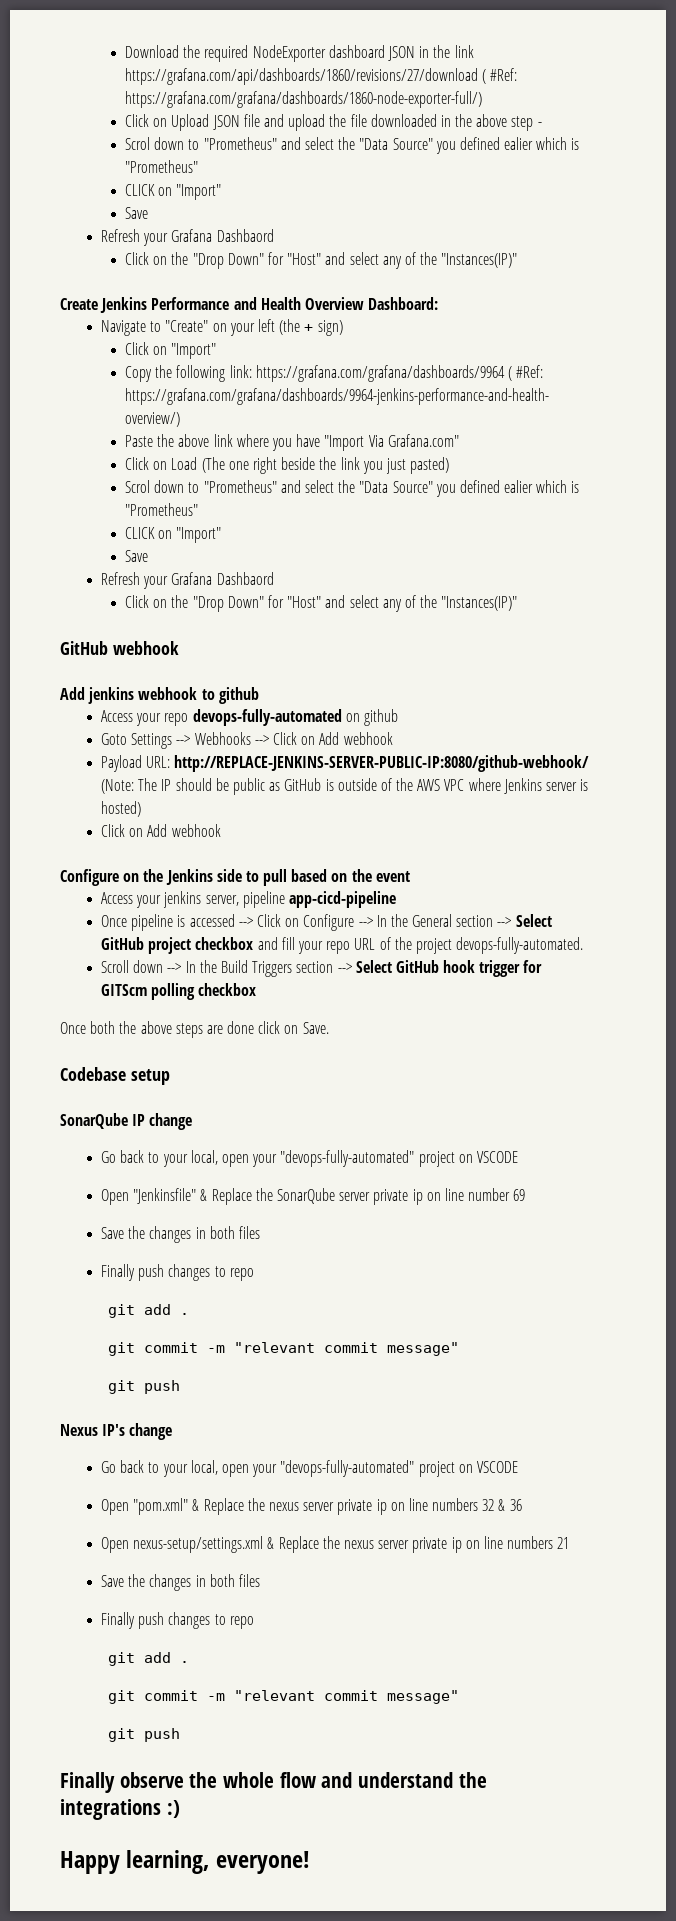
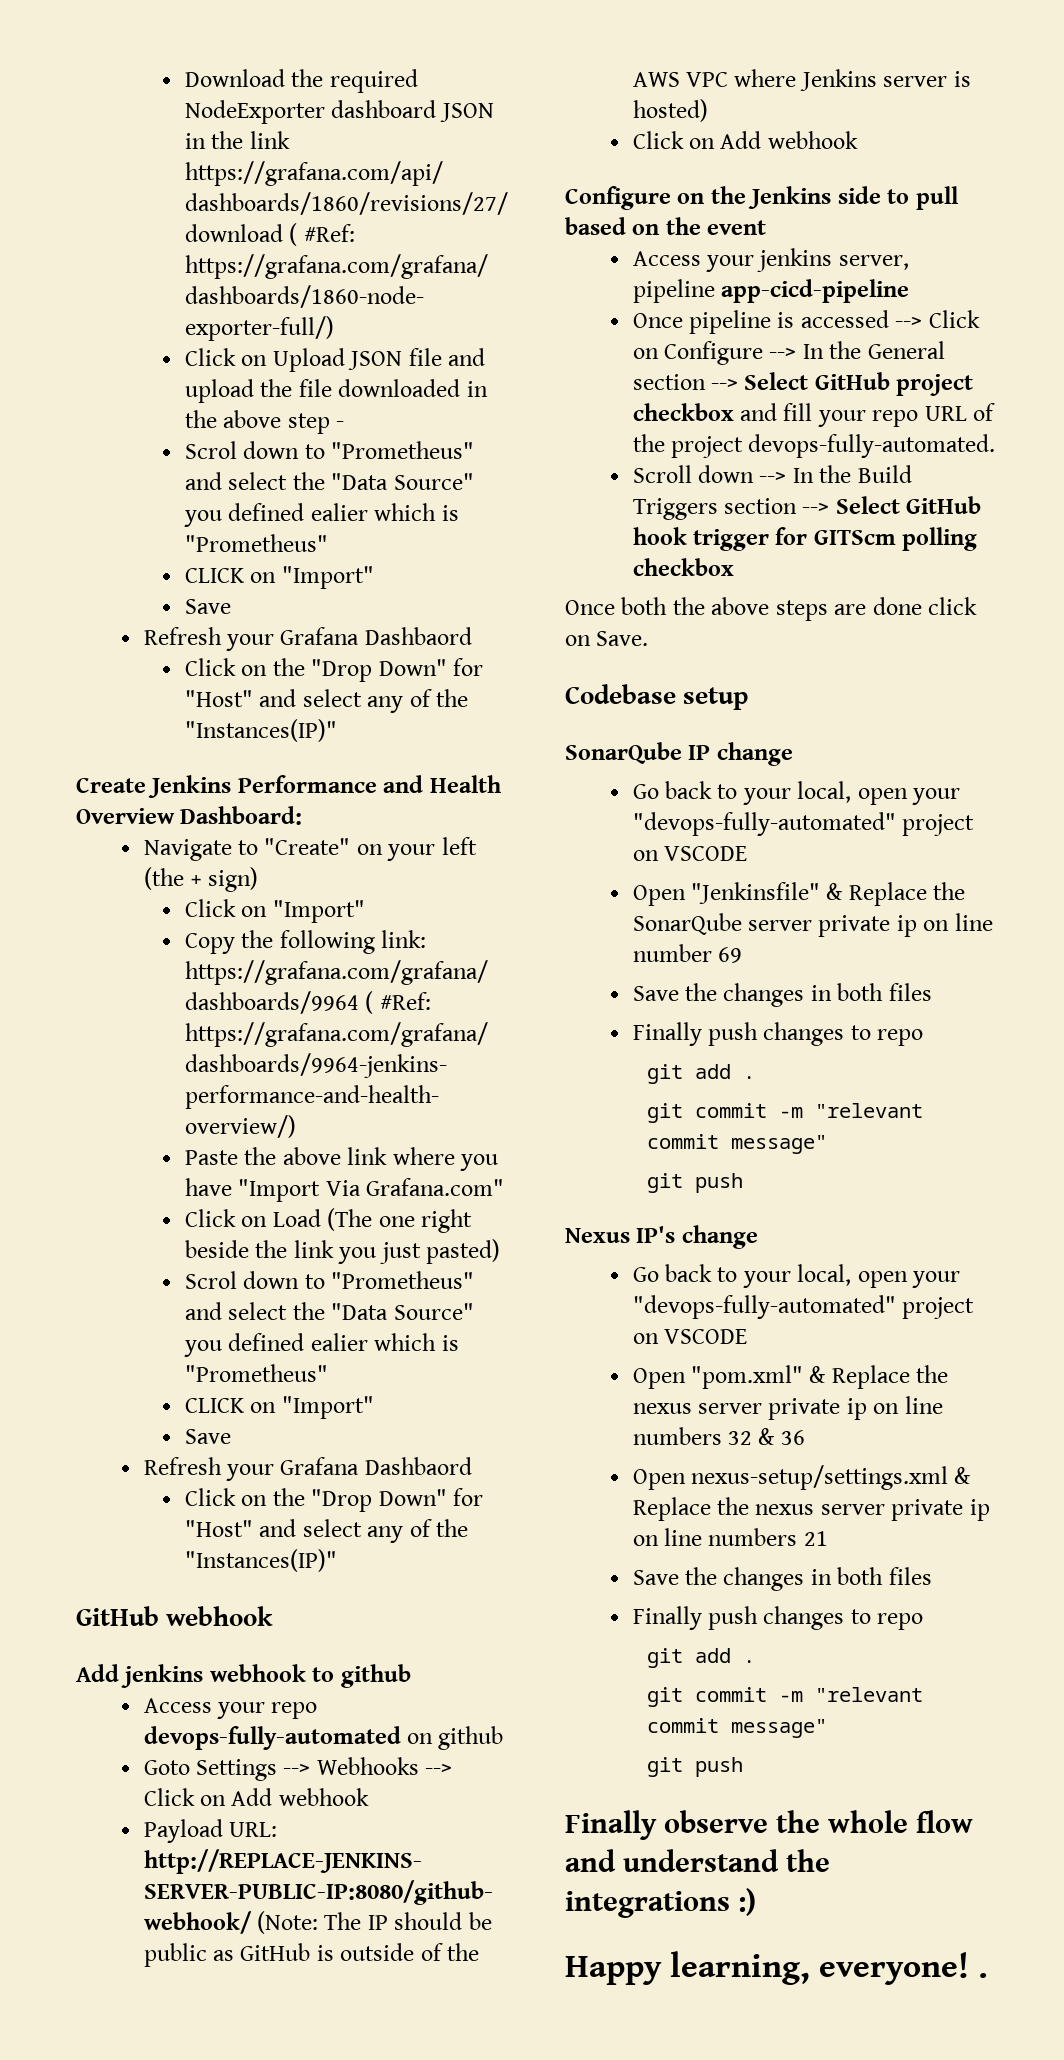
(310, 1862) none -> [978,1973,989,1978] .

